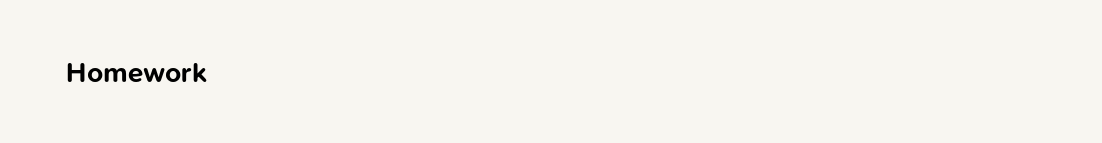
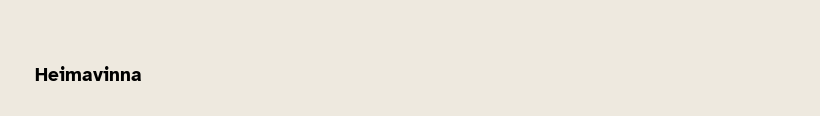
[66,63,207,83] Homework -> [35,66,142,81] Heimavinna

